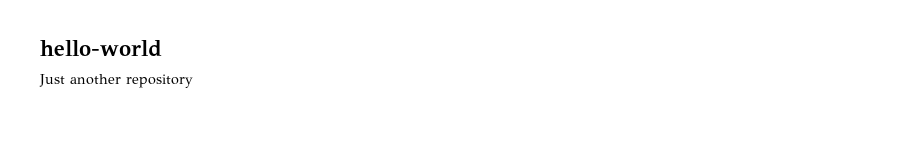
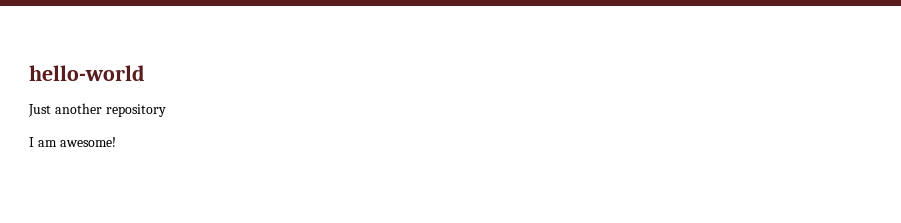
(193, 81) none -> [29,137,116,147] // I am awesome!

